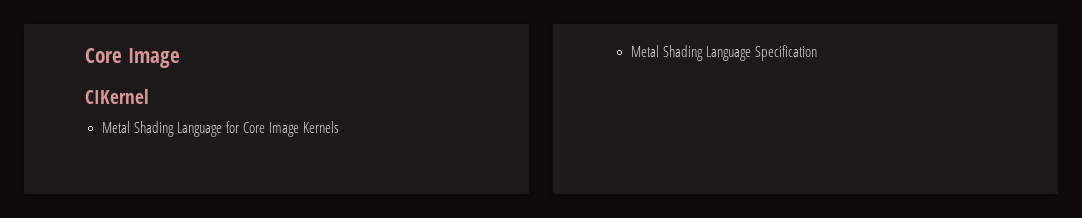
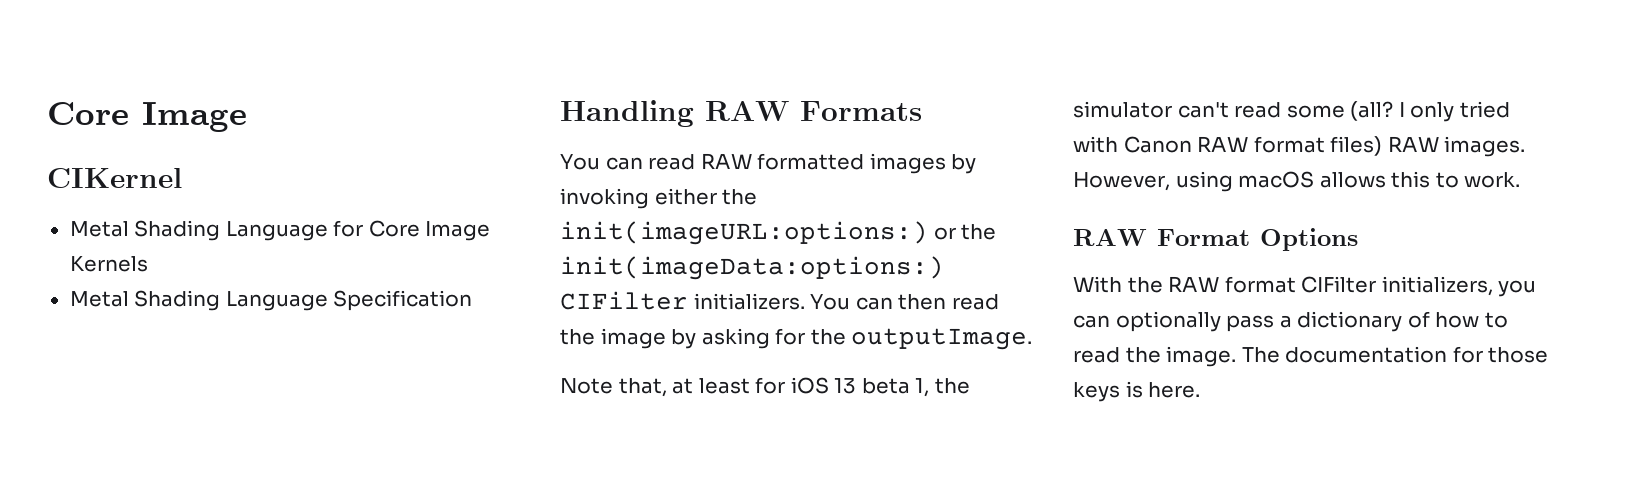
(817, 53) none -> [560,100,922,127] [560,153,977,174] [560,188,758,209] [560,221,997,245] [560,256,944,280] [560,291,999,310] [560,328,1033,350] [560,377,970,397] [1073,101,1510,122] [1073,136,1526,157] [1073,171,1521,192] [1073,228,1358,251] [1073,276,1537,297] [1073,311,1508,332] [1073,346,1549,367] [1073,381,1201,402] // Handling RAW Formats // You can read RAW formatted images by invoking either the init(imageURL:options:) or the init(imageData:options:) CIFilter initializers. You can then read the image by asking for the outputImage. // Note that, at least for iOS 13 beta 1, the simulator can't read some (all? I only tried with Canon RAW format files) RAW images. However, using macOS allows this to work. // RAW Format Options // With the RAW format CIFilter initializers, you can optionally pass a dictionary of how to read the image. The documentation for those keys is here.

